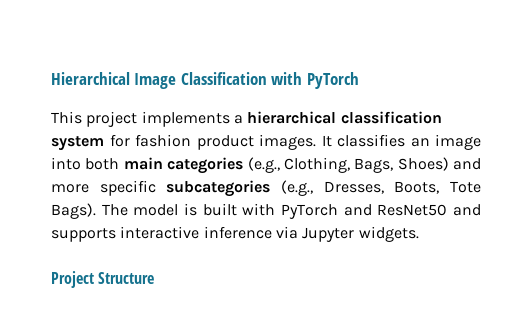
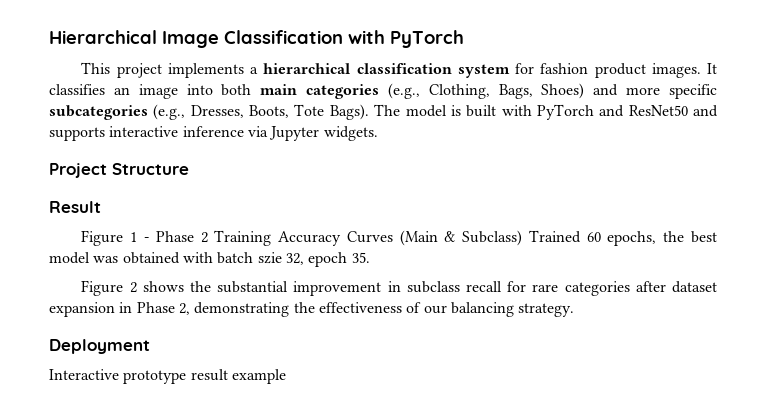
(155, 278) none -> [49,201,101,213] [81,230,717,246] [49,252,370,267] [81,280,717,296] [49,302,575,317] [49,339,150,354] [49,369,286,384] // Result // Figure 1 - Phase 2 Training Accuracy Curves (Main & Subclass) Trained 60 epochs, the best model was obtained with batch szie 32, epoch 35. // Figure 2 shows the substantial improvement in subclass recall for rare categories after dataset expansion in Phase 2, demonstrating the effectiveness of our balancing strategy. // Deployment // Interactive prototype result example

